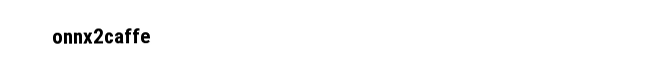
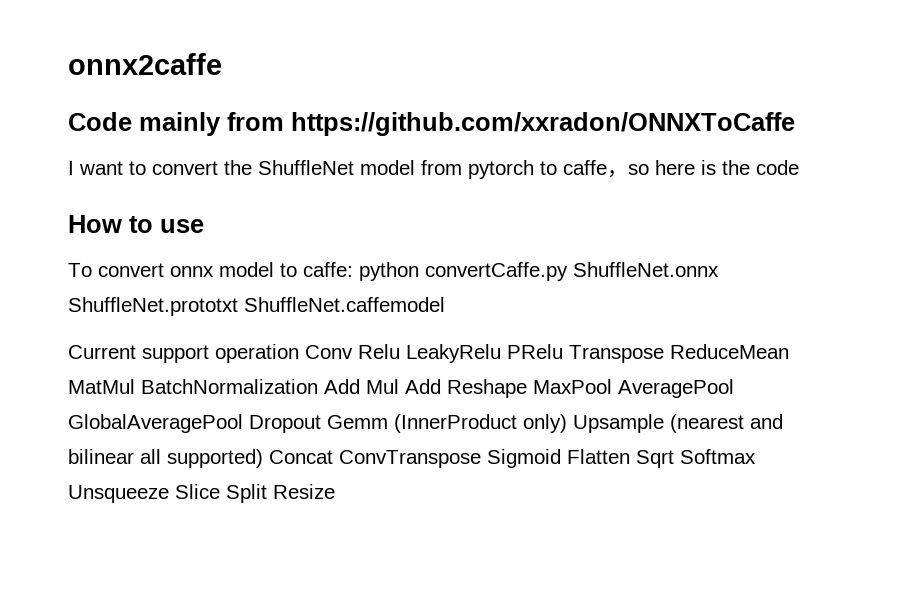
(152, 36) none -> [68,112,795,136] [68,160,799,179] [68,215,204,233] [68,262,719,281] [68,297,445,316] [68,344,789,363] [68,379,734,398] [68,414,783,433] [68,449,756,468] [68,484,335,503] // Code mainly from https://github.com/xxradon/ONNXToCaffe // I want to convert the ShuffleNet model from pytorch to caffe，so here is the code // How to use // To convert onnx model to caffe: python convertCaffe.py ShuffleNet.onnx ShuffleNet.prototxt ShuffleNet.caffemodel // Current support operation Conv Relu LeakyRelu PRelu Transpose ReduceMean MatMul BatchNormalization Add Mul Add Reshape MaxPool AveragePool GlobalAveragePool Dropout Gemm (InnerProduct only) Upsample (nearest and bilinear all supported) Concat ConvTranspose Sigmoid Flatten Sqrt Softmax Unsqueeze Slice Split Resize

